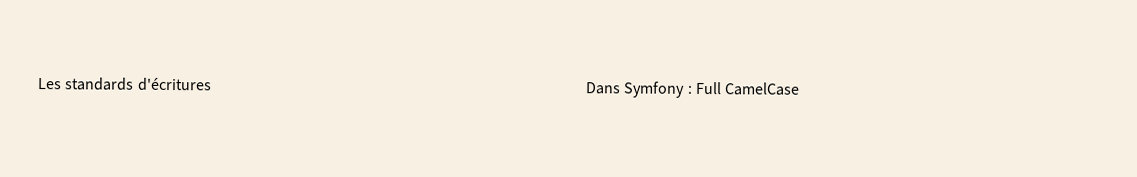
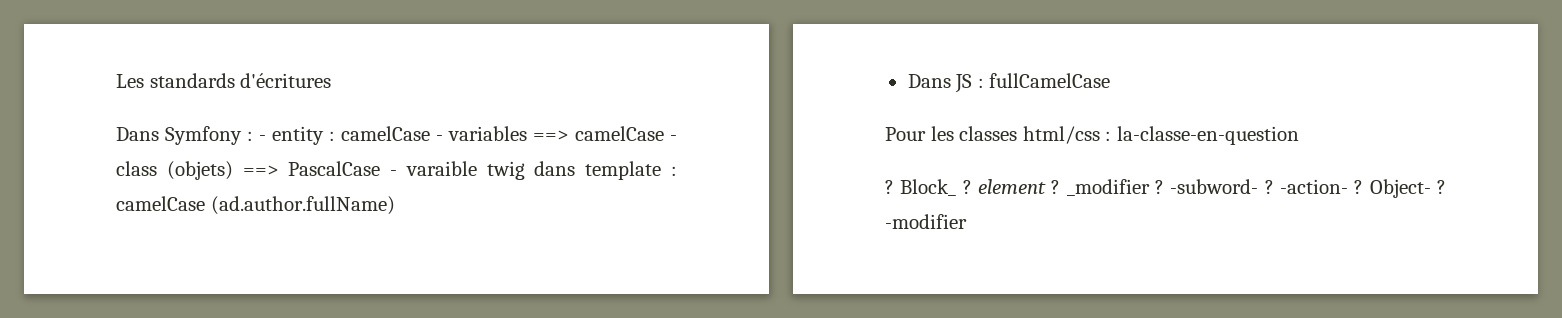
[694,81,801,96] Full CamelCase -> [259,126,677,145] [116,161,677,180] [116,196,395,215] [907,73,1111,93] [885,126,1299,145] [885,179,1446,198] [885,214,967,229] - entity : camelCase - variables ==> camelCase - class (objets) ==> PascalCase - varaible twig dans template : camelCase (ad.author.fullName) // Dans JS : fullCamelCase // Pour les classes html/css : la-classe-en-question // ? Block_ ? element ? _modifier ? -subword- ? -action- ? Object- ? -modifier

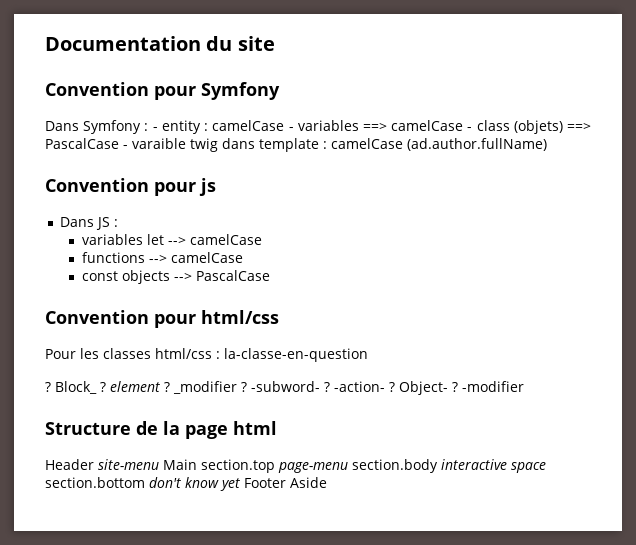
[116,73,332,88] Les standards d'écritures -> [45,36,275,51] [45,82,280,100] Documentation du site // Convention pour Symfony
(395, 205) none -> [45,178,216,196] // Convention pour js
[989,73,1111,88] fullCamelCase -> [81,234,262,245] [81,252,243,263] [81,270,270,284] [45,310,279,328] // variables let --> camelCase // functions --> camelCase // const objects --> PascalCase // Convention pour html/css
(967, 221) none -> [45,421,277,439] [45,459,546,473] [45,477,327,491] // Structure de la page html // Header site-menu Main section.top page-menu section.body interactive space section.bottom don't know yet Footer Aside

